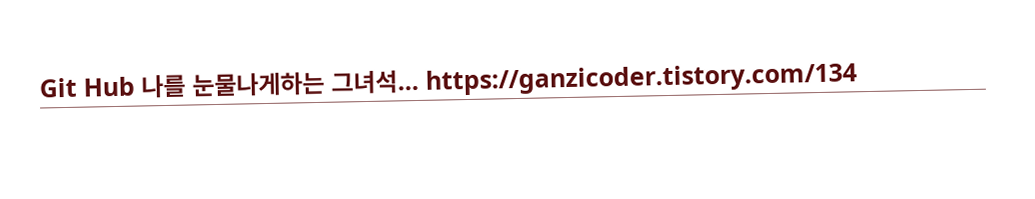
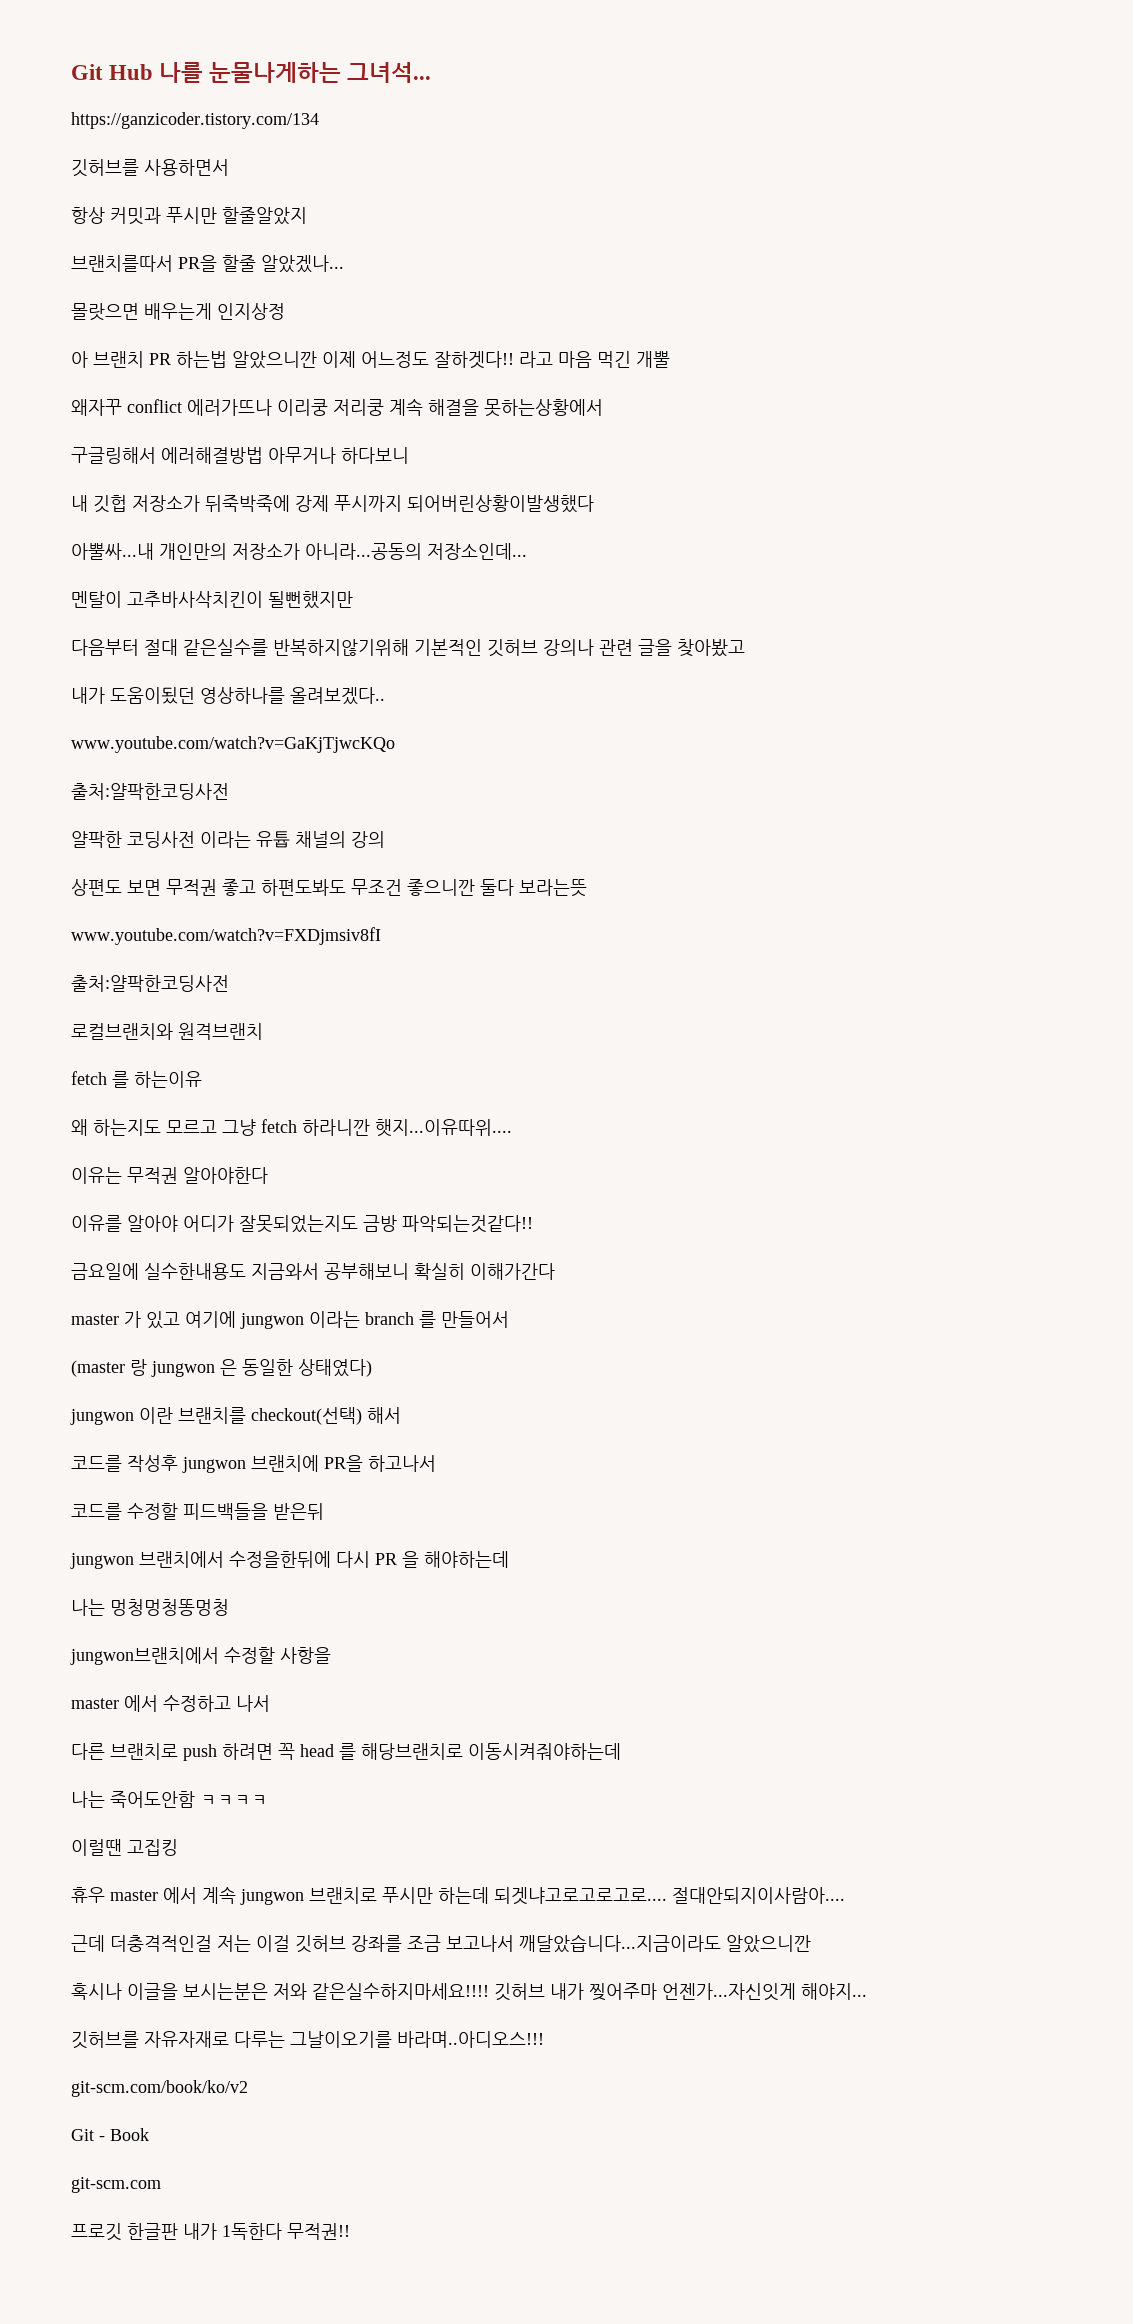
(419, 82) none -> (432, 72) //
(857, 79) none -> [71,159,229,177] [71,207,307,225] [71,255,344,273] [71,303,285,321] [71,351,670,369] [71,398,603,417] [71,447,409,464] [71,495,594,513] [71,543,527,560] [71,591,353,609] [71,639,745,657] [71,686,385,705] [71,736,395,753] [71,783,229,800] [71,831,385,848] [71,879,587,897] [71,927,381,945] [71,975,229,992] [71,1023,263,1040] [71,1071,202,1088] [71,1119,512,1137] [71,1167,268,1184] [71,1215,533,1233] [71,1263,555,1280] [71,1311,509,1329] [71,1359,372,1377] [70,1407,401,1425] [71,1455,436,1473] [71,1503,324,1520] [70,1551,509,1569] [71,1599,229,1616] [70,1647,331,1665] [71,1695,270,1712] [71,1743,621,1761] [71,1791,268,1808] [71,1839,178,1856] [71,1886,845,1905] [71,1934,811,1953] [71,1983,867,2001] [71,2031,544,2049] [71,2080,248,2097] [71,2128,149,2141] [71,2177,161,2193] [71,2223,350,2241] // 깃허브를 사용하면서 // 항상 커밋과 푸시만 할줄알았지 // 브랜치를따서 PR을 할줄 알았겠나... // 몰랏으면 배우는게 인지상정 // 아 브랜치 PR 하는법 알았으니깐 이제 어느정도 잘하겟다!! 라고 마음 먹긴 개뿔 // 왜자꾸 conflict 에러가뜨나 이리쿵 저리쿵 계속 해결을 못하는상황에서 // 구글링해서 에러해결방법 아무거나 하다보니 // 내 깃헙 저장소가 뒤죽박죽에 강제 푸시까지 되어버린상황이발생했다 // 아뿔싸...내 개인만의 저장소가 아니라...공동의 저장소인데... // 멘탈이 고추바사삭치킨이 될뻔했지만 // 다음부터 절대 같은실수를 반복하지않기위해 기본적인 깃허브 강의나 관련 글을 찾아봤고 // 내가 도움이됬던 영상하나를 올려보겠다.. // www.youtube.com/watch?v=GaKjTjwcKQo // 출처:얄팍한코딩사전 // 얄팍한 코딩사전 이라는 유튭 채널의 강의 // 상편도 보면 무적권 좋고 하편도봐도 무조건 좋으니깐 둘다 보라는뜻 // www.youtube.com/watch?v=FXDjmsiv8fI // 출처:얄팍한코딩사전 // 로컬브랜치와 원격브랜치 // fetch 를 하는이유 // 왜 하는지도 모르고 그냥 fetch 하라니깐 햇지...이유따위.... // 이유는 무적권 알아야한다 // 이유를 알아야 어디가 잘못되었는지도 금방 파악되는것같다!! // 금요일에 실수한내용도 지금와서 공부해보니 확실히 이해가간다 // master 가 있고 여기에 jungwon 이라는 branch 를 만들어서 // (master 랑 jungwon 은 동일한 상태였다) // jungwon 이란 브랜치를 checkout(선택) 해서 // 코드를 작성후 jungwon 브랜치에 PR을 하고나서 // 코드를 수정할 피드백들을 받은뒤 // jungwon 브랜치에서 수정을한뒤에 다시 PR 을 해야하는데 // 나는 멍청멍청똥멍청 // jungwon브랜치에서 수정할 사항을 // master 에서 수정하고 나서 // 다른 브랜치로 push 하려면 꼭 head 를 해당브랜치로 이동시켜줘야하는데 // 나는 죽어도안함 ㅋㅋㅋㅋ // 이럴땐 고집킹 // 휴우 master 에서 계속 jungwon 브랜치로 푸시만 하는데 되겟냐고로고로고로.... 절대안되지이사람아.... // 근데 더충격적인걸 저는 이걸 깃허브 강좌를 조금 보고나서 깨달았습니다...지금이라도 알았으니깐 // 혹시나 이글을 보시는분은 저와 같은실수하지마세요!!!! 깃허브 내가 찢어주마 언젠가...자신잇게 해야지... // 깃허브를 자유자재로 다루는 그날이오기를 바라며..아디오스!!! // git-scm.com/book/ko/v2 // Git - Book // git-scm.com // 프로깃 한글판 내가 1독한다 무적권!!

